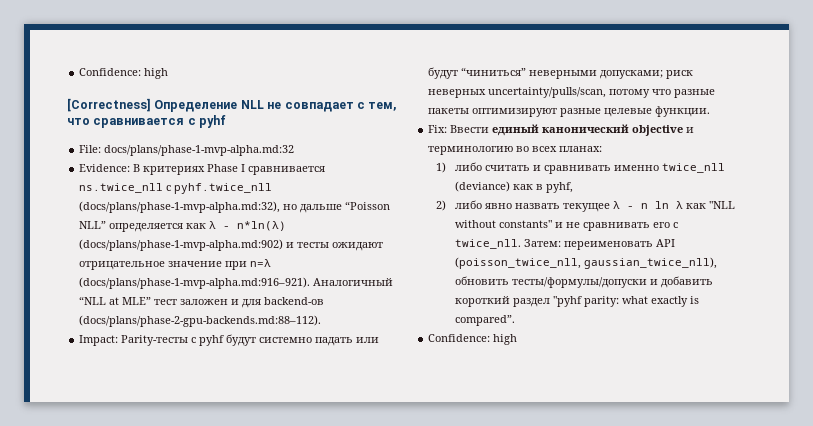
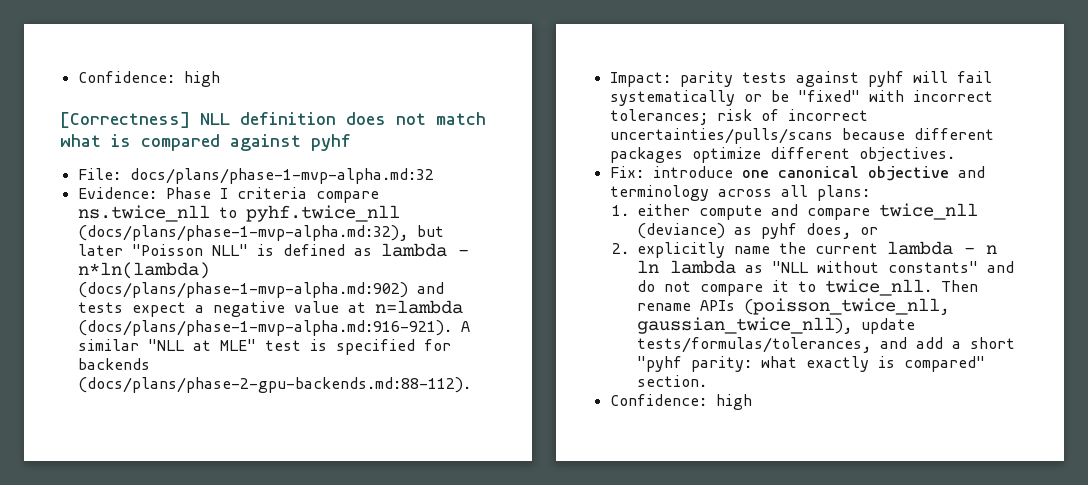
[154,100,397,112] [67,115,227,128] [79,145,295,156] [79,164,326,175] [79,183,273,194] [79,201,391,213] [79,221,287,232] [79,239,384,251] [79,259,272,270] [79,277,394,289] [79,296,325,308] [79,315,322,327] [79,334,380,346] [428,67,694,79] [428,87,716,98] [428,106,711,117] [428,124,695,136] [428,146,603,155] [435,162,726,174] [455,181,574,193] [435,200,621,212] Определение NLL не совпадает с тем, что сравнивается с pyhf // File: docs/plans/phase-1-mvp-alpha.md:32 // Evidence: В критериях Phase I сравнивается ns.twice_nll с pyhf.twice_nll (docs/plans/phase-1-mvp-alpha.md:32), но дальше “Poisson NLL” определяется как λ - n*ln(λ) (docs/plans/phase-1-mvp-alpha.md:902) и тесты ожидают отрицательное значение при n=λ (docs/plans/phase-1-mvp-alpha.md:916–921). Аналогичный “NLL at MLE” тест заложен и для backend-ов (docs/plans/phase-2-gpu-backends.md:88–112). // Impact: Parity-тесты с pyhf будут системно падать или будут “чиниться” неверными допусками; риск неверных uncertainty/pulls/scan, потому что разные пакеты оптимизируют разные целевые функции. // Fix: Ввести единый канонический objective и терминологию во всех планах: // 1) либо считать и сравнивать именно twice_nll (deviance) как в pyhf, // 2) либо явно назвать текущее λ -> [200,112,486,125] [60,134,351,151] [77,168,434,184] [77,187,379,203] [77,205,400,222] [77,225,444,241] [77,243,469,257] [77,262,210,279] [77,282,444,298] [77,300,463,317] [77,320,470,336] [77,339,451,355] [77,358,150,370] [77,377,471,393] [609,71,992,87] [609,90,993,106] [609,109,868,125] [609,128,994,144] [609,147,955,163] [609,166,985,181] [609,185,870,201] [611,203,978,220] [636,223,878,239] [611,241,953,258] NLL definition does not match what is compared against pyhf // File: docs/plans/phase-1-mvp-alpha.md:32 // Evidence: Phase I criteria compare ns.twice_nll to pyhf.twice_nll (docs/plans/phase-1-mvp-alpha.md:32), but later "Poisson NLL" is defined as lambda - n*ln(lambda) (docs/plans/phase-1-mvp-alpha.md:902) and tests expect a negative value at n=lambda (docs/plans/phase-1-mvp-alpha.md:916-921). A similar "NLL at MLE" test is specified for backends (docs/plans/phase-2-gpu-backends.md:88-112). // Impact: parity tests against pyhf will fail systematically or be "fixed" with incorrect tolerances; risk of incorrect uncertainties/pulls/scans because different packages optimize different objectives. // Fix: introduce one canonical objective and terminology across all plans: // 1. either compute and compare twice_nll (deviance) as pyhf does, or // 2. explicitly name the current lambda
[676,201,707,209] λ как -> [669,260,763,274] lambda as
[555,222,679,231] [455,239,676,250] [455,257,718,269] [455,276,714,288] [455,296,551,307] и не сравнивать его с twice_nll. Затем: переименовать API (poisson_twice_nll, gaussian_twice_nll), обновить тесты/формулы/допуски и добавить короткий раздел -> [986,261,1014,273] [636,279,978,296] [636,298,949,315] [636,317,915,334] [636,337,1015,353] and do not compare it to twice_nll. Then rename APIs (poisson_twice_nll, gaussian_twice_nll), update tests/formulas/tolerances, and add a short
[455,315,516,326] compared”. -> [903,356,985,372] [636,375,707,387] compared" section.

